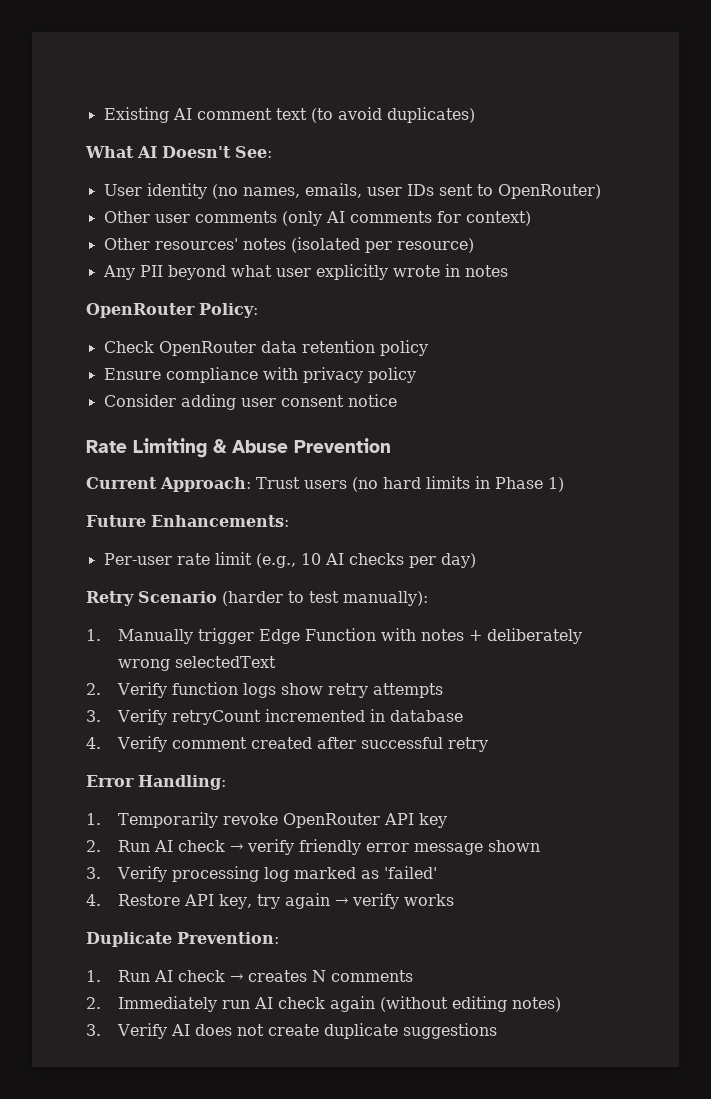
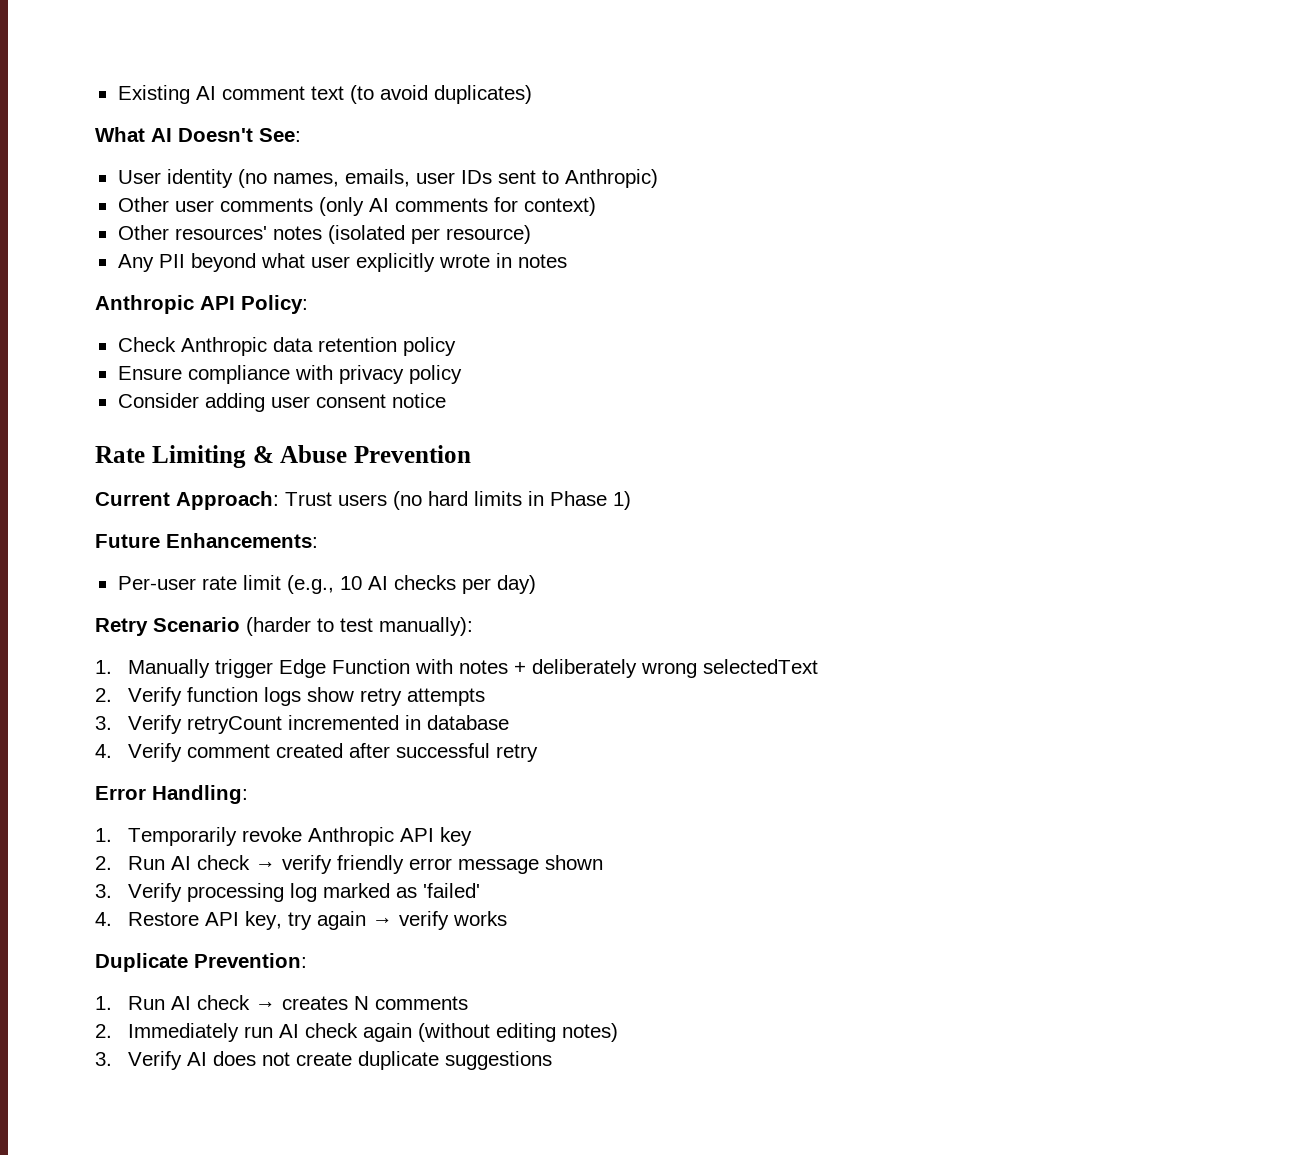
[497,184,601,199] OpenRouter) -> [564,169,658,188] Anthropic)
[86,303,195,318] OpenRouter -> [95,295,235,314] Anthropic API
[158,341,256,356] OpenRouter -> [180,337,267,356] Anthropic
[282,813,380,828] OpenRouter -> [307,827,394,846] Anthropic

